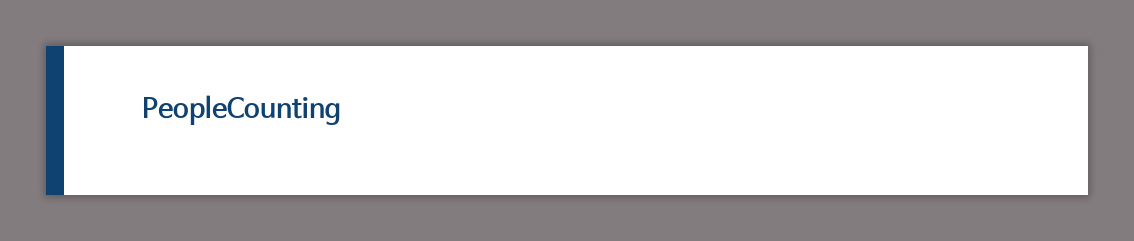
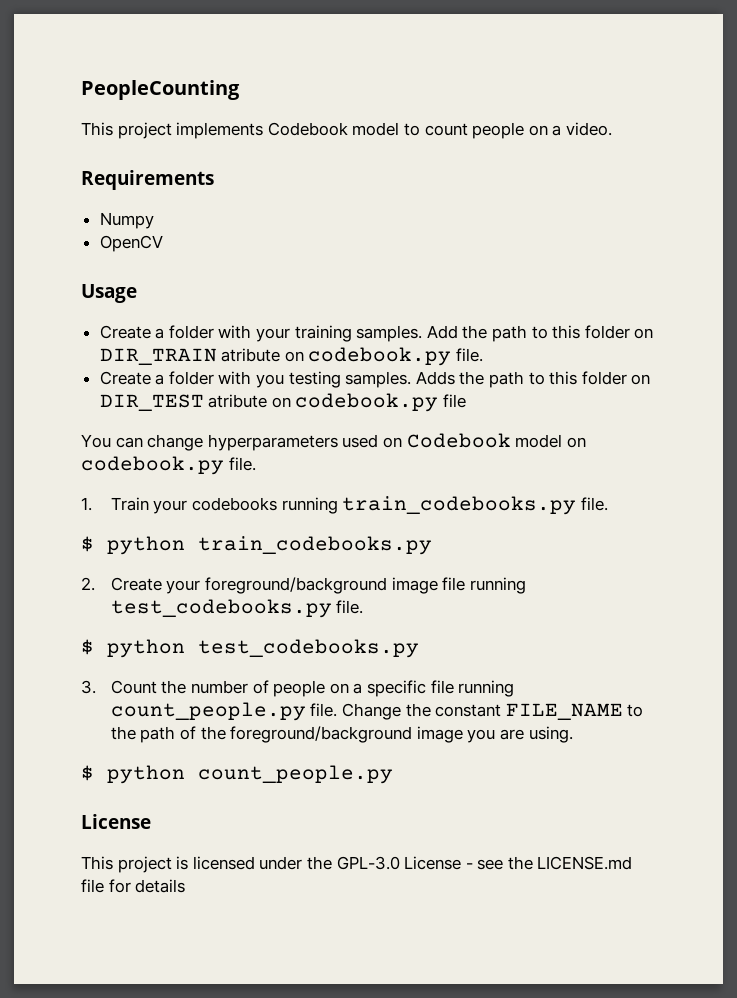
(341, 110) none -> [81,122,612,139] [81,170,214,190] [99,212,154,229] [99,235,163,252] [81,284,137,303] [99,325,654,342] [99,347,484,366] [99,371,651,388] [99,393,467,412] [81,433,586,451] [81,456,256,475] [81,496,608,515] [81,536,432,555] [81,577,526,594] [110,599,364,618] [81,639,419,658] [81,680,515,697] [110,702,644,721] [110,726,573,743] [81,765,393,784] [81,814,151,829] [81,856,633,873] [81,879,186,893] // This project implements Codebook model to count people on a video. // Requirements // Numpy // OpenCV // Usage // Create a folder with your training samples. Add the path to this folder on DIR_TRAIN atribute on codebook.py file. // Create a folder with you testing samples. Adds the path to this folder on DIR_TEST atribute on codebook.py file // You can change hyperparameters used on Codebook model on codebook.py file. // 1. Train your codebooks running train_codebooks.py file. // $ python train_codebooks.py // 2. Create your foreground/background image file running test_codebooks.py file. // $ python test_codebooks.py // 3. Count the number of people on a specific file running count_people.py file. Change the constant FILE_NAME to the path of the foreground/background image you are using. // $ python count_people.py // License // This project is licensed under the GPL-3.0 License - see the LICENSE.md file for details

